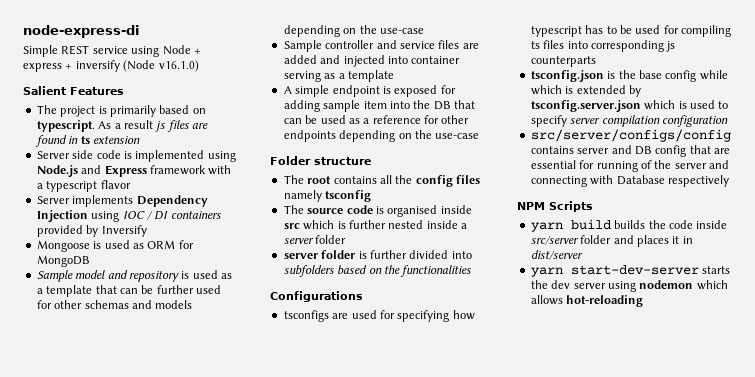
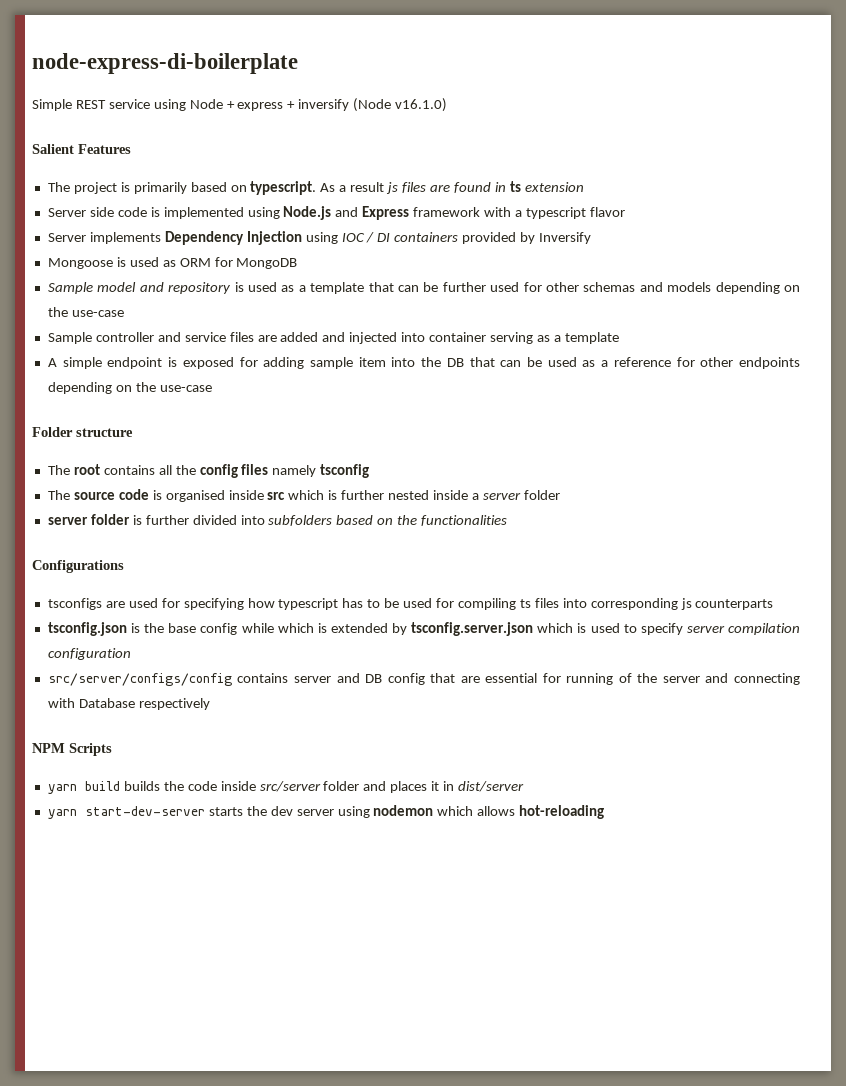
[23,25,139,38] node-express-di -> [32,53,298,74] node-express-di-boilerplate

